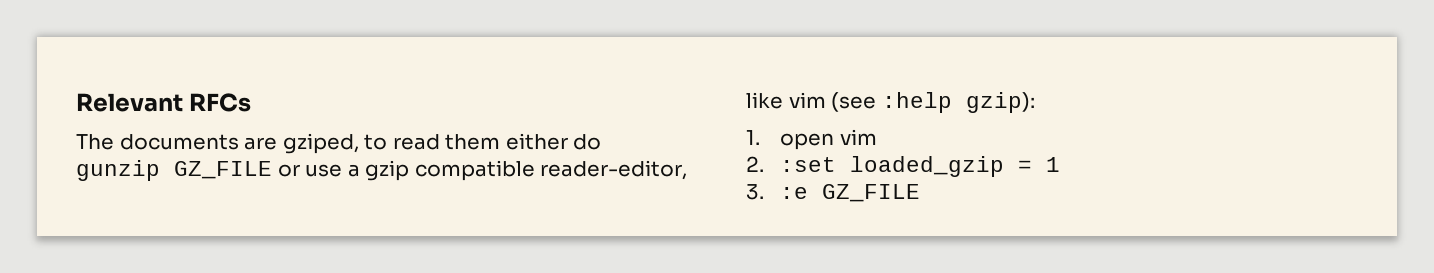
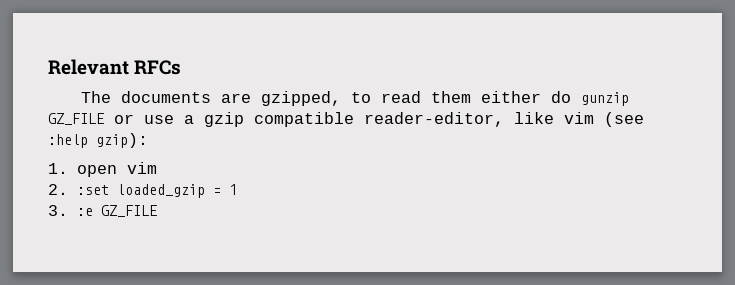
[282,133,359,154] gziped, -> [260,91,341,106] gzipped,

